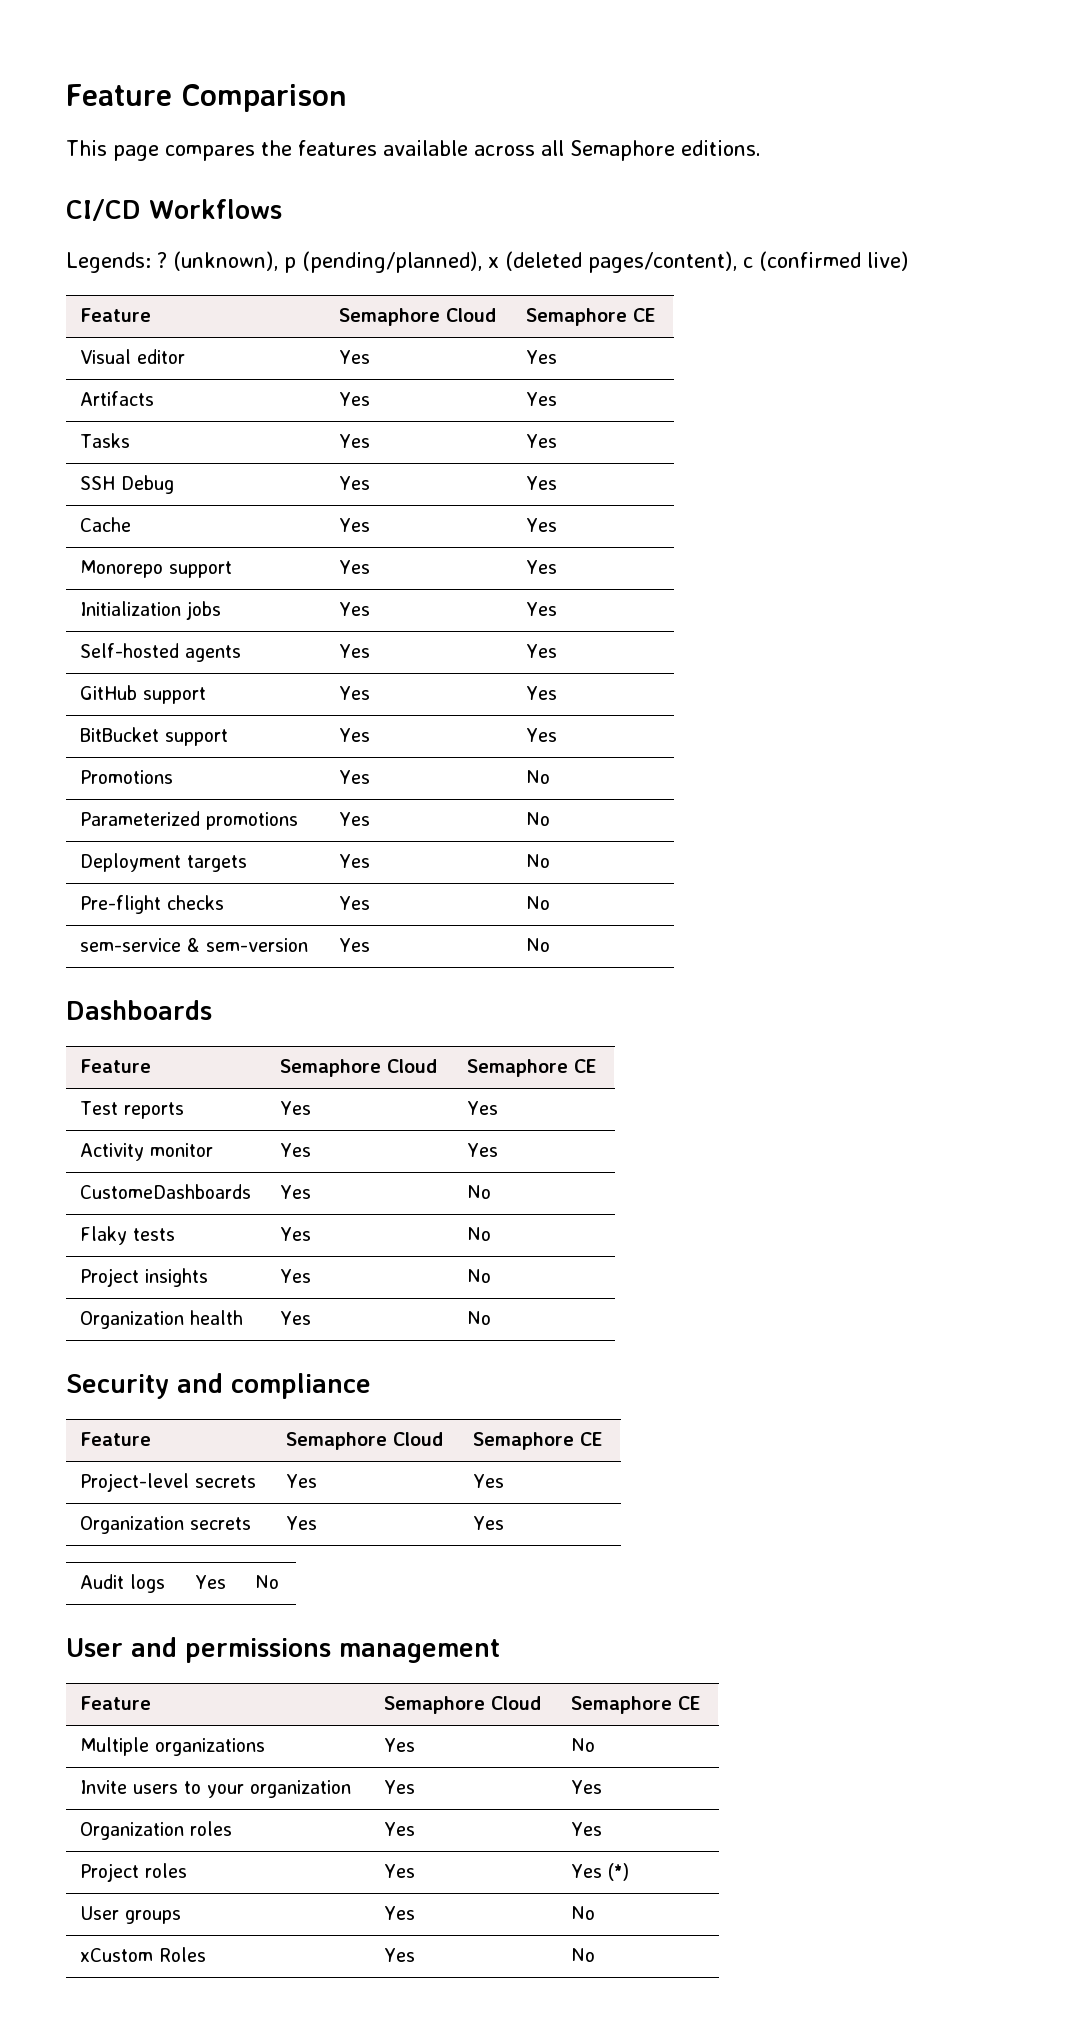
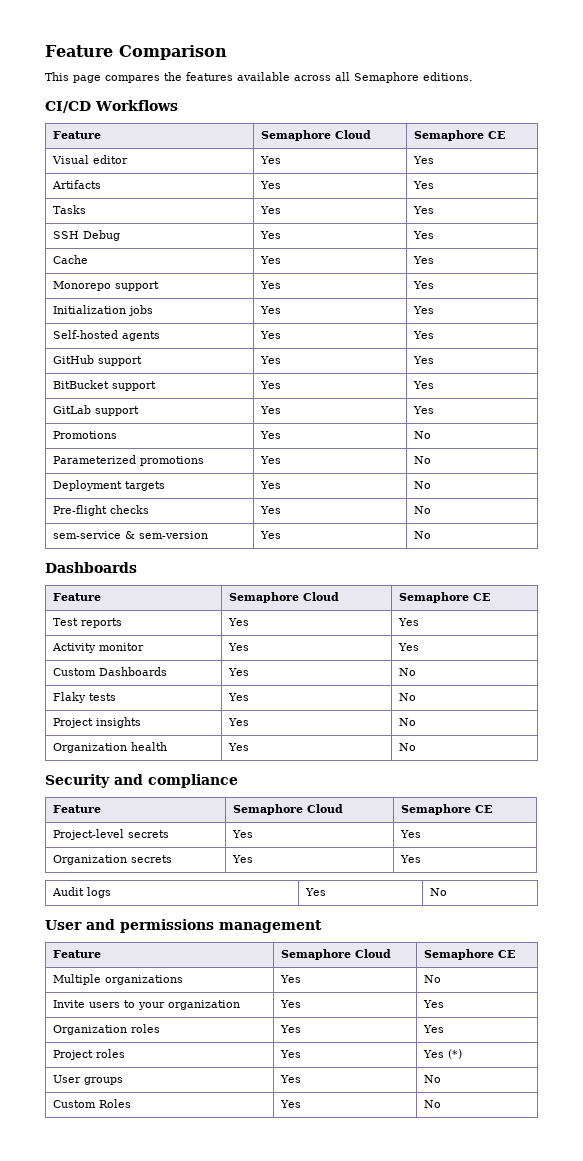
[66,251,908,273] // Legends: ? (unknown), p (pending/planned), x (deleted pages/content), c (confirmed live) -> (178, 105) none
(558, 735) none -> [52,405,139,416] [259,406,281,414] [412,406,434,414] // GitLab support | Yes | Yes
[80,1184,252,1199] CustomeDashboards -> [52,667,167,676] Custom Dashboards
[80,1948,154,1962] xCustom -> [52,1100,96,1108] Custom

